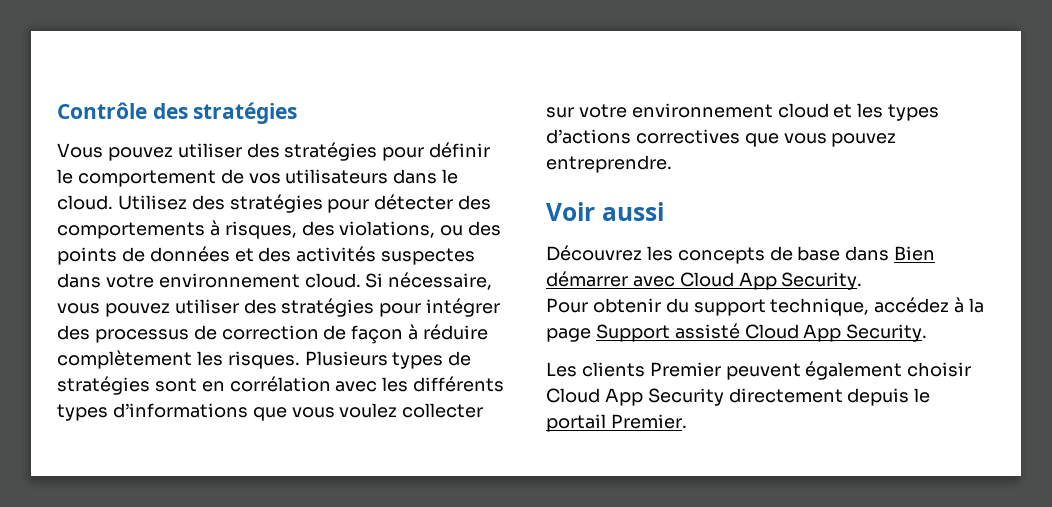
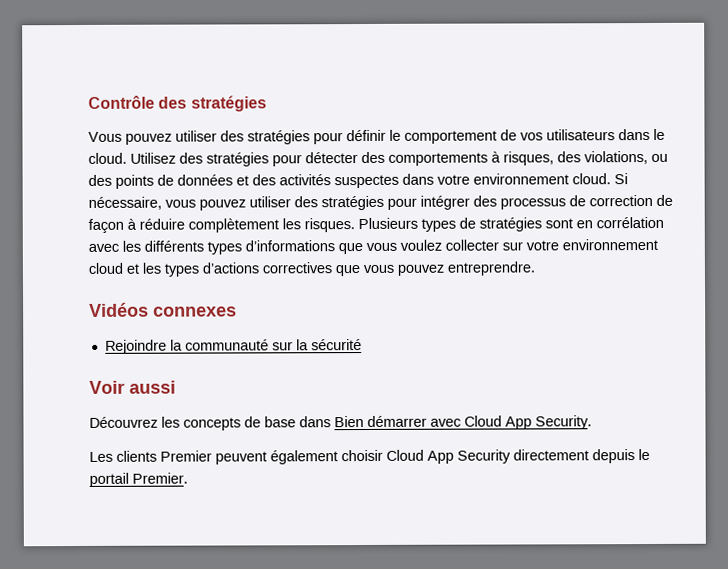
(672, 164) none -> [89,302,237,317] [104,339,362,354] // Vidéos connexes // Rejoindre la communauté sur la sécurité
[546,297,985,316] [546,323,928,342] // Pour obtenir du support technique, accédez à la page Support assisté Cloud App Security. -> (592, 422) none

